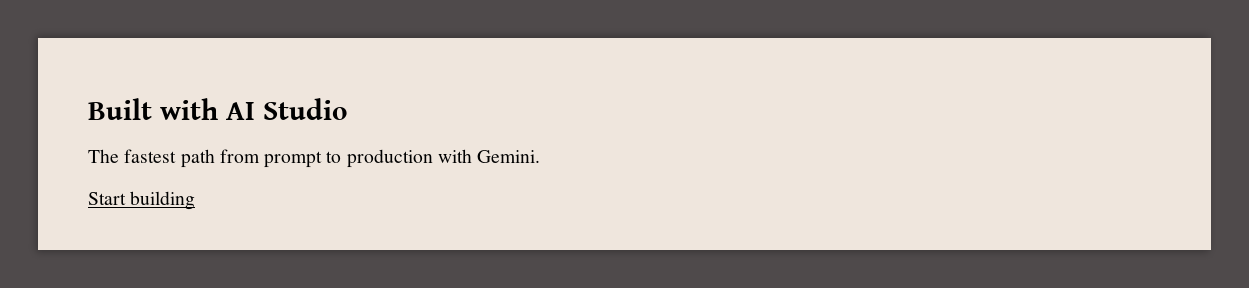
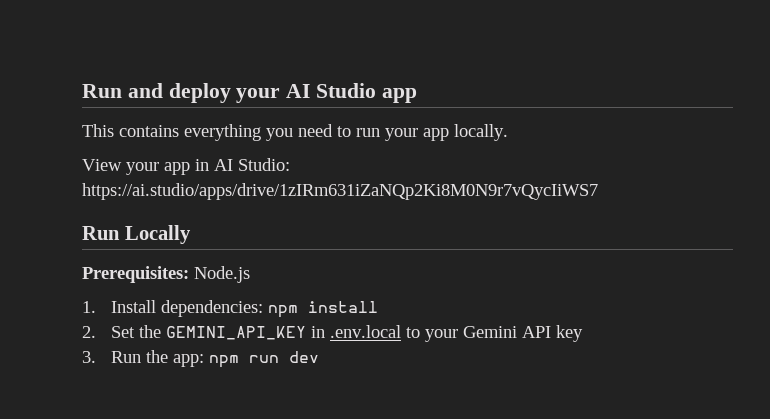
[88,98,347,120] [88,149,541,168] [88,191,196,210] Built with AI Studio // The fastest path from prompt to production with Gemini. // Start building -> [82,83,417,103] [82,124,508,141] [82,158,290,175] [82,183,598,200] [82,225,191,244] [82,266,250,283] [82,300,378,318] [82,325,583,342] [82,350,319,368] Run and deploy your AI Studio app // This contains everything you need to run your app locally. // View your app in AI Studio: https://ai.studio/apps/drive/1zIRm631iZaNQp2Ki8M0N9r7vQycIiWS7 // Run Locally // Prerequisites: Node.js // 1. Install dependencies: npm install // 2. Set the GEMINI_API_KEY in .env.local to your Gemini API key // 3. Run the app: npm run dev

